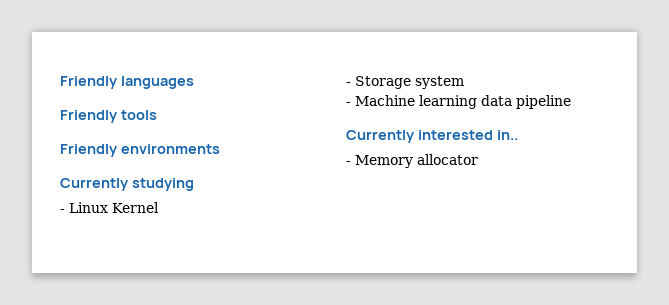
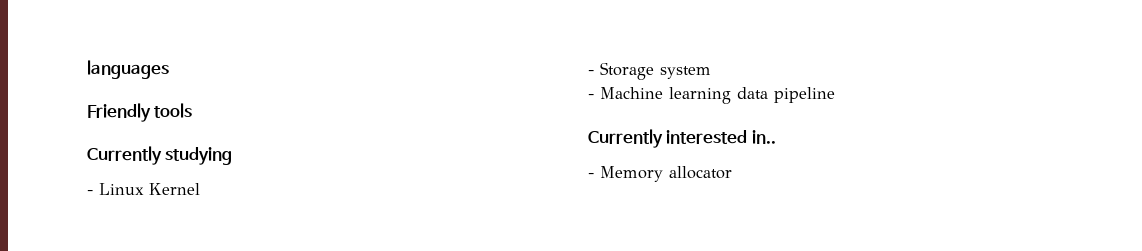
[60,76,118,89] Friendly -> (87, 69) none
[60,144,220,157] // Friendly environments -> (193, 110) none

